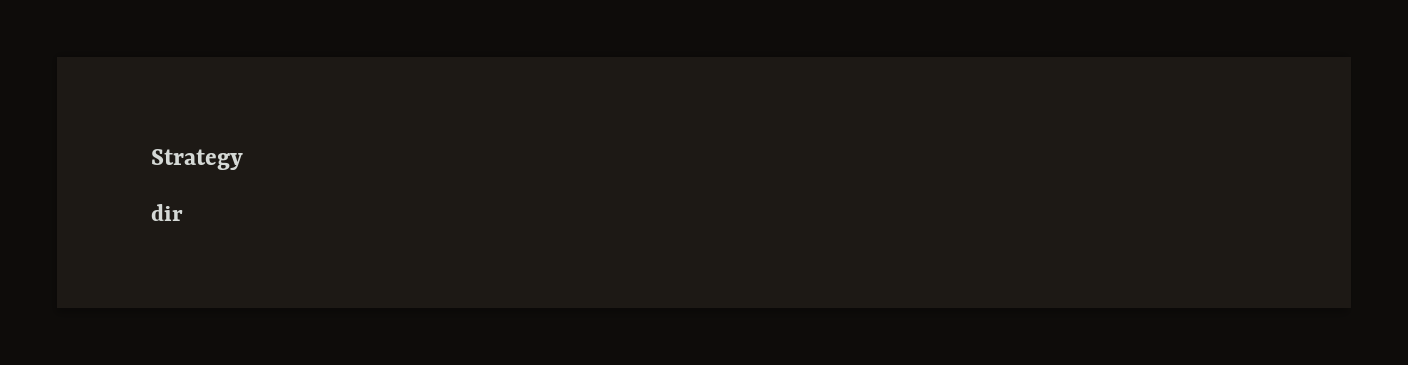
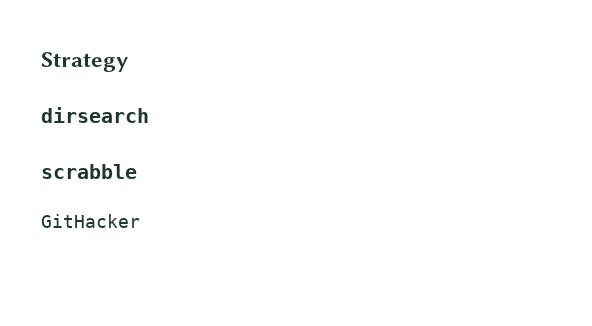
[151,204,183,221] dir -> [41,107,149,123] [41,164,137,179] [41,214,140,228] dirsearch // scrabble // GitHacker

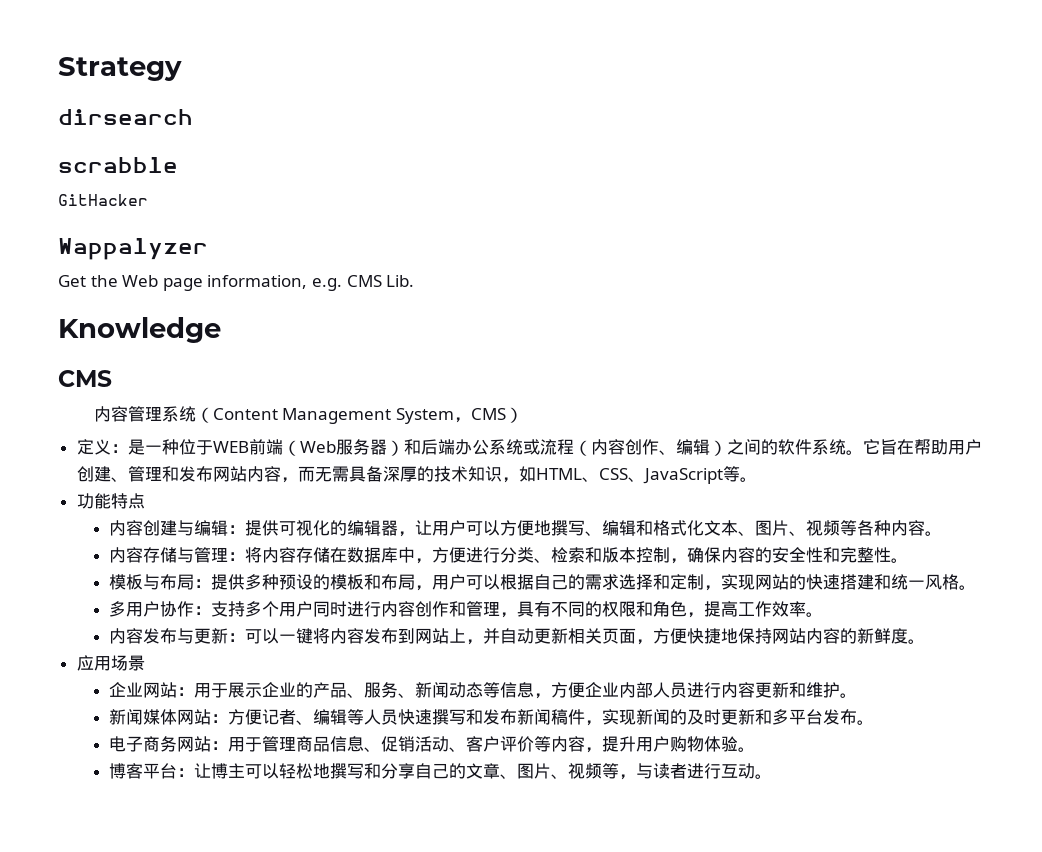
(140, 221) none -> [58,238,208,260] [58,275,415,291] [58,317,221,343] [58,370,112,387] [93,406,523,424] [76,439,982,456] [76,466,757,484] [76,493,145,509] [109,520,943,537] [109,547,909,564] [109,574,977,591] [109,600,824,618] [109,628,926,645] [76,655,145,671] [109,682,858,699] [109,709,875,726] [109,736,756,753] [109,763,773,780] // Wappalyzer // Get the Web page information, e.g. CMS Lib. // Knowledge // CMS // 内容管理系统（Content Management System，CMS） // 定义：是一种位于WEB前端（Web服务器）和后端办公系统或流程（内容创作、编辑）之间的软件系统。它旨在帮助用户创建、管理和发布网站内容，而无需具备深厚的技术知识，如HTML、CSS、JavaScript等。 // 功能特点 // 内容创建与编辑：提供可视化的编辑器，让用户可以方便地撰写、编辑和格式化文本、图片、视频等各种内容。 // 内容存储与管理：将内容存储在数据库中，方便进行分类、检索和版本控制，确保内容的安全性和完整性。 // 模板与布局：提供多种预设的模板和布局，用户可以根据自己的需求选择和定制，实现网站的快速搭建和统一风格。 // 多用户协作：支持多个用户同时进行内容创作和管理，具有不同的权限和角色，提高工作效率。 // 内容发布与更新：可以一键将内容发布到网站上，并自动更新相关页面，方便快捷地保持网站内容的新鲜度。 // 应用场景 // 企业网站：用于展示企业的产品、服务、新闻动态等信息，方便企业内部人员进行内容更新和维护。 // 新闻媒体网站：方便记者、编辑等人员快速撰写和发布新闻稿件，实现新闻的及时更新和多平台发布。 // 电子商务网站：用于管理商品信息、促销活动、客户评价等内容，提升用户购物体验。 // 博客平台：让博主可以轻松地撰写和分享自己的文章、图片、视频等，与读者进行互动。

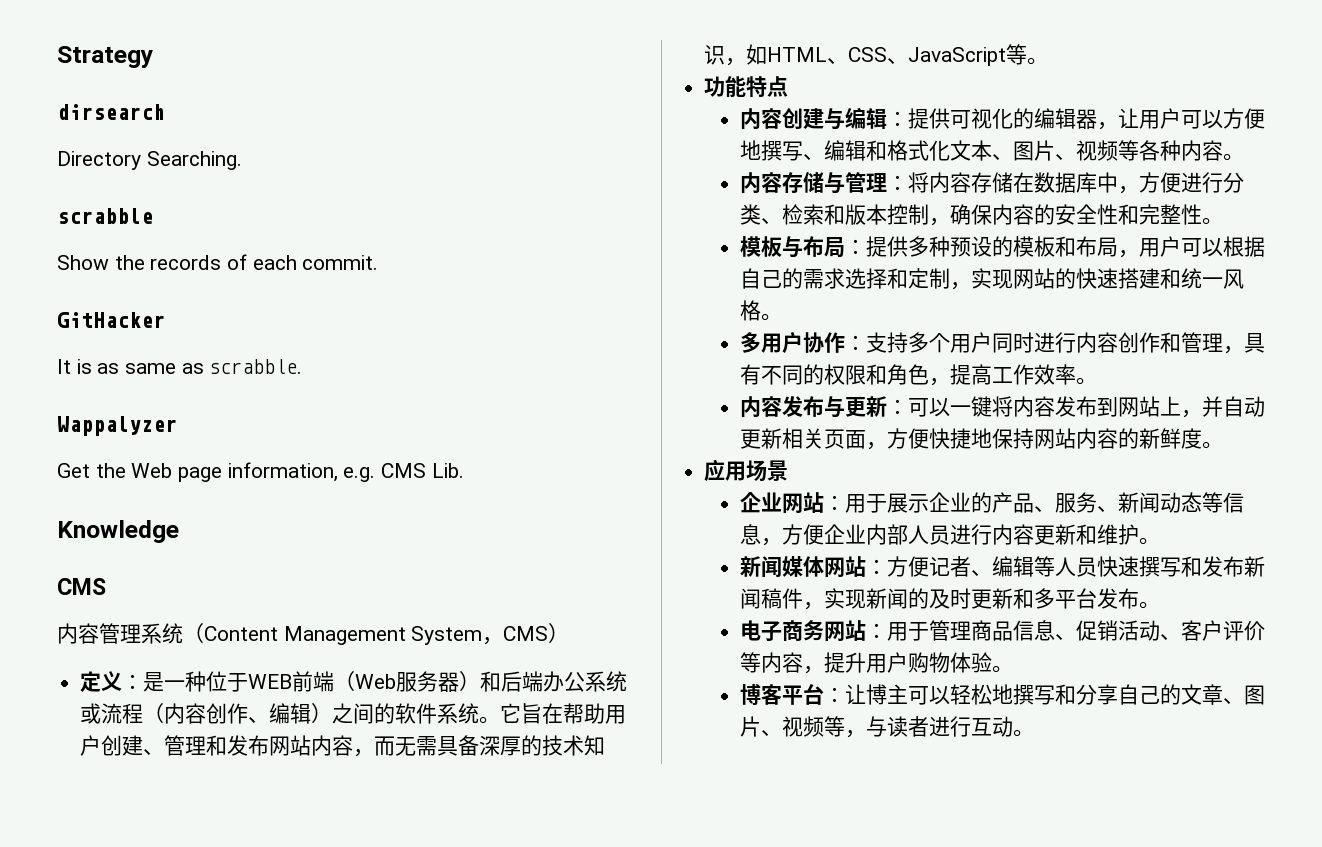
(193, 117) none -> [57,151,242,170] // Directory Searching.
[58,194,148,206] GitHacker -> [57,254,379,270] [57,312,165,328] [57,359,303,374] Show the records of each commit. // GitHacker // It is as same as scrabble.

